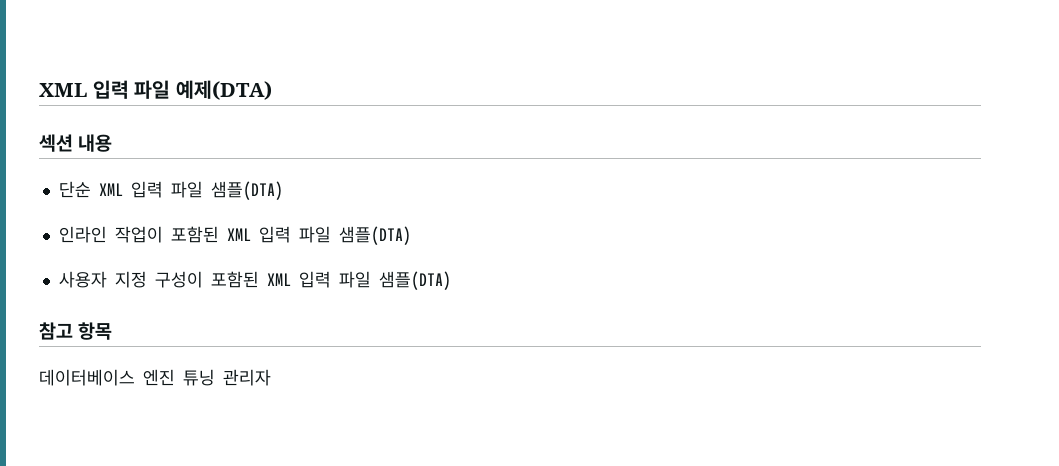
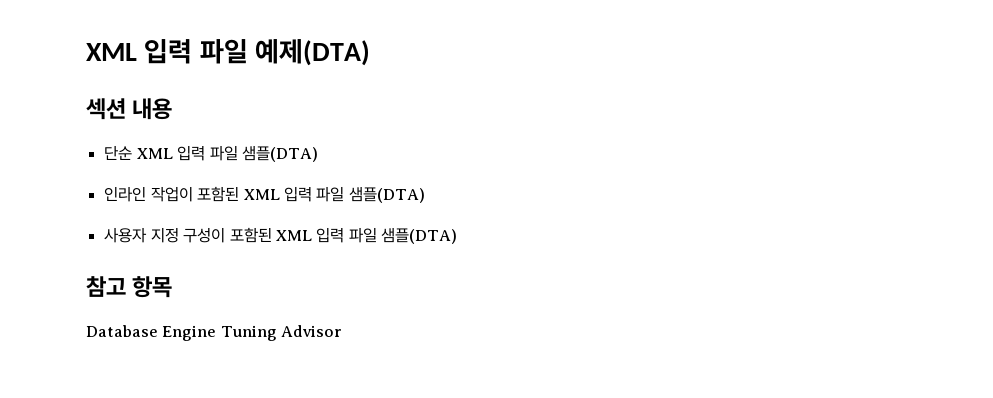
[39,369,271,386] 데이터베이스 엔진 튜닝 관리자 -> [86,325,343,341] Database Engine Tuning Advisor

